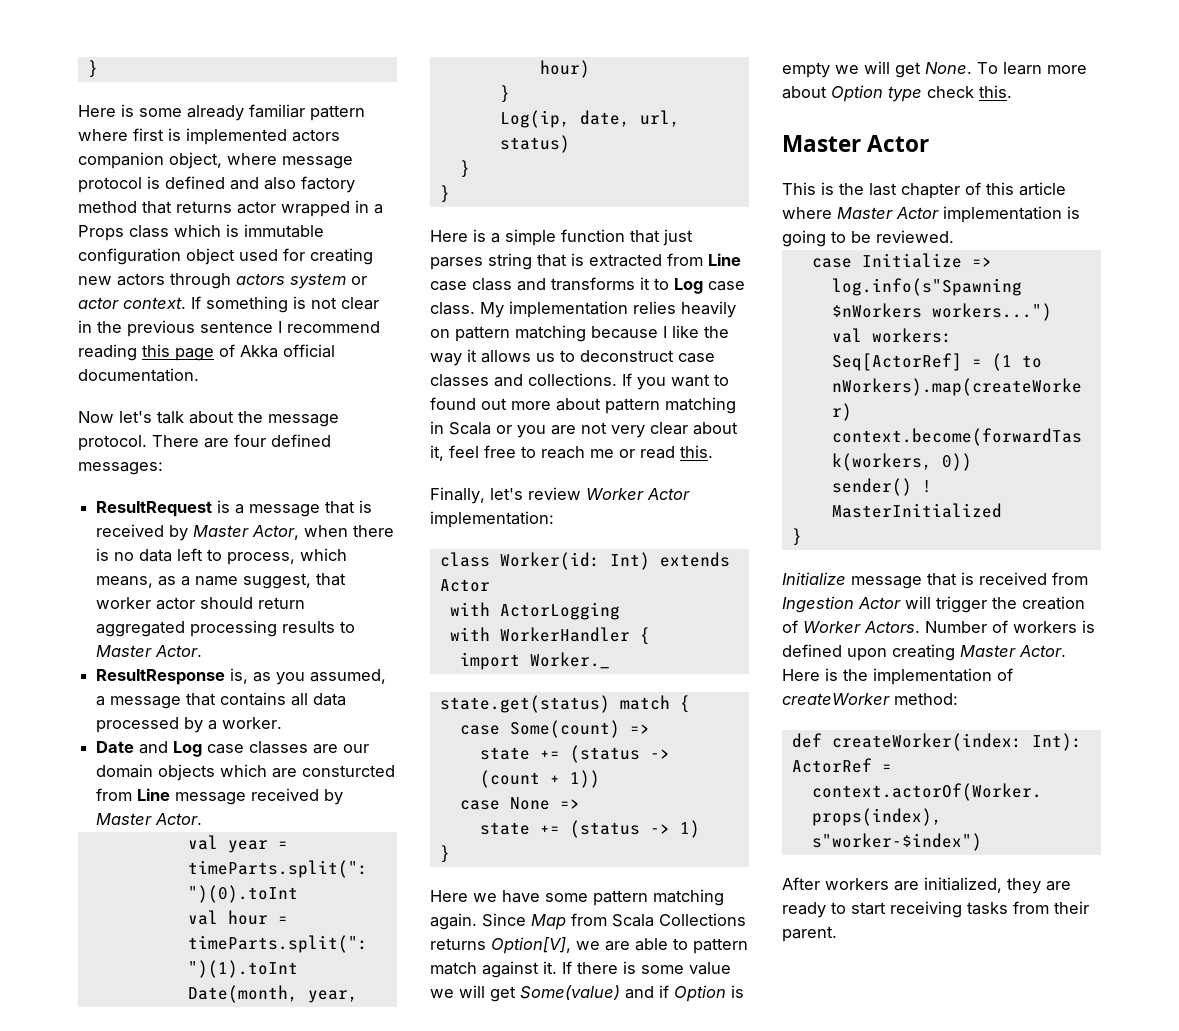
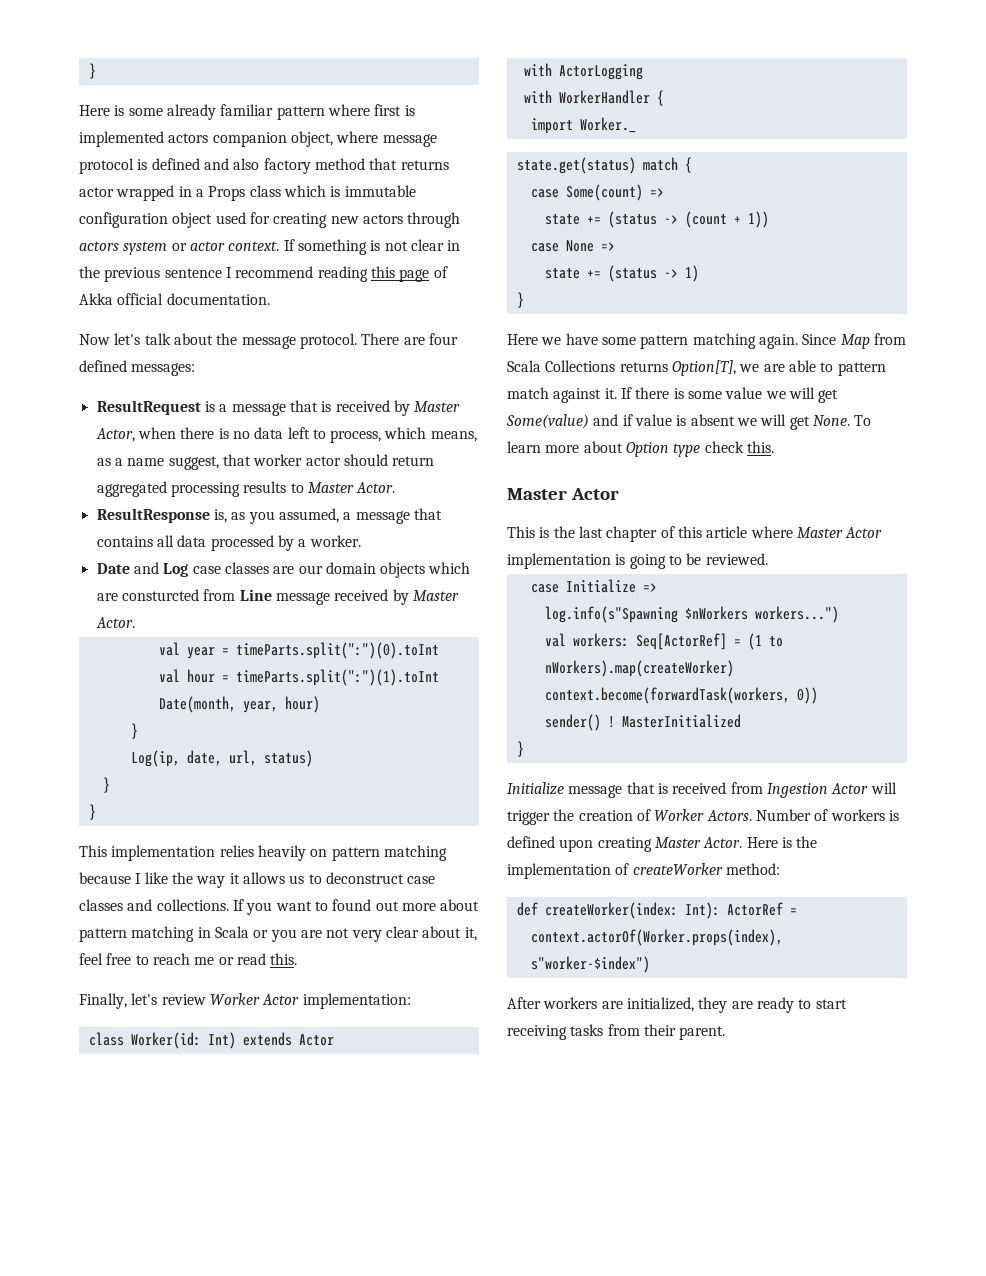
[430,229,693,246] [430,253,741,270] [430,277,745,294] [430,302,504,318] Here is a simple function that just parses string that is extracted from Line case class and transforms it to Log case class. My -> [79,845,107,857] This
[491,937,571,954] Option[V], -> [671,360,736,376] Option[T],
[674,985,744,1002] [782,62,830,78] Option is empty -> [634,414,735,426] value is absent

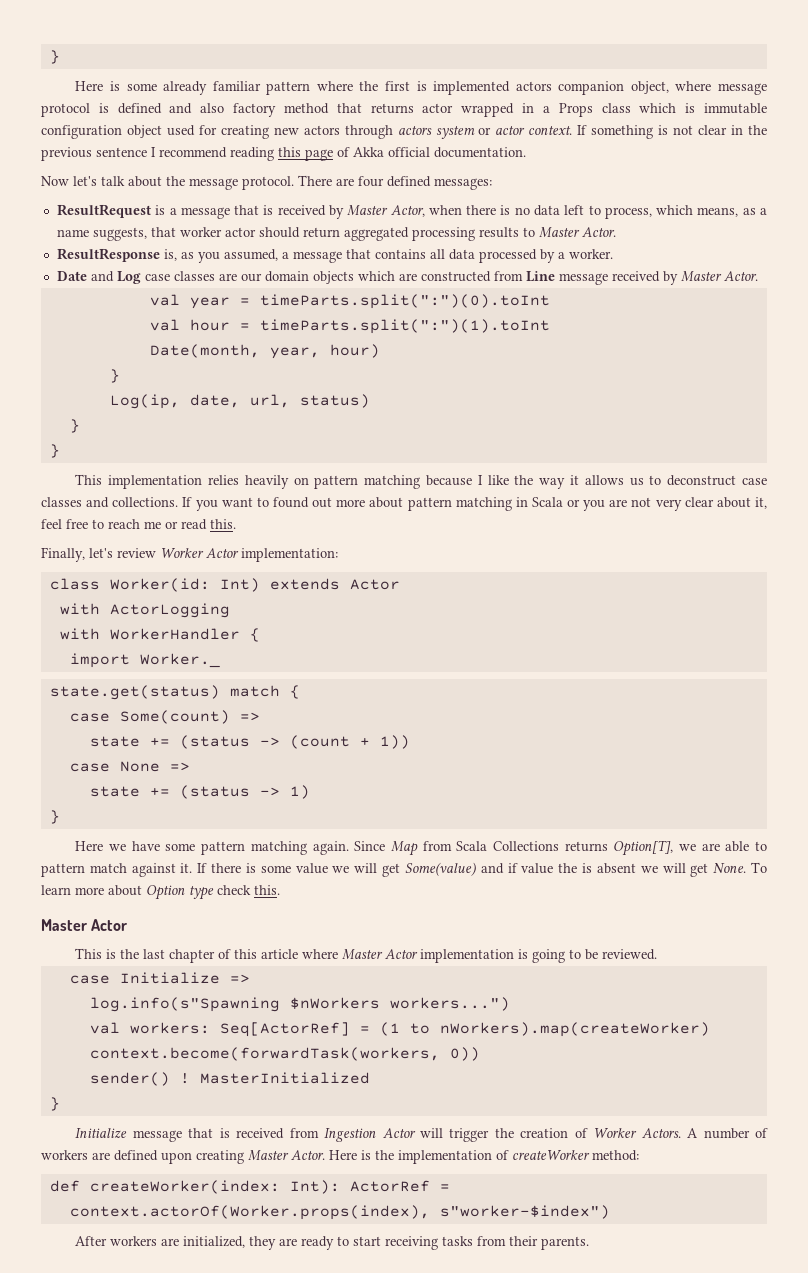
(370, 110) none -> [359,81,379,91] the
[168,456,219,470] suggest, -> [92,227,147,241] suggests,
[121,589,199,601] consturcted -> [420,271,491,282] constructed
(672, 420) none -> [558,863,578,873] the
[755,809,811,821] Number -> [687,1128,750,1139] A number
[888,810,899,821] is -> [92,1152,110,1160] are
[679,1026,726,1040] parent. -> [541,1236,590,1250] parents.

